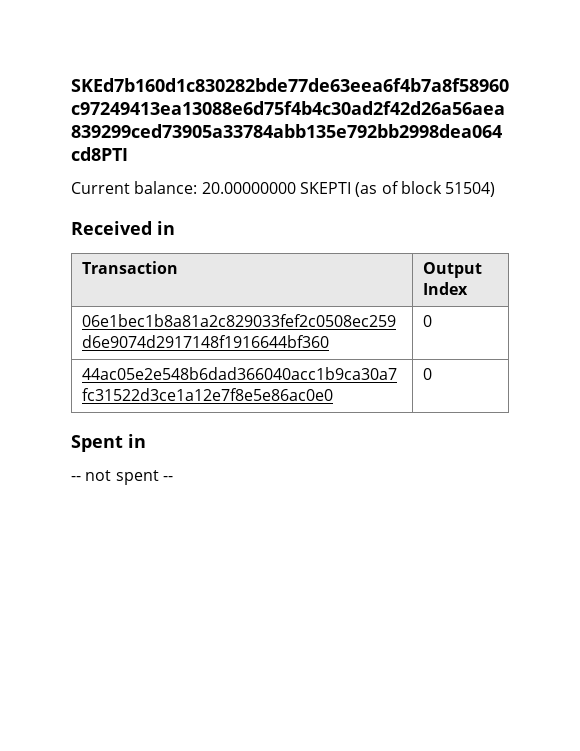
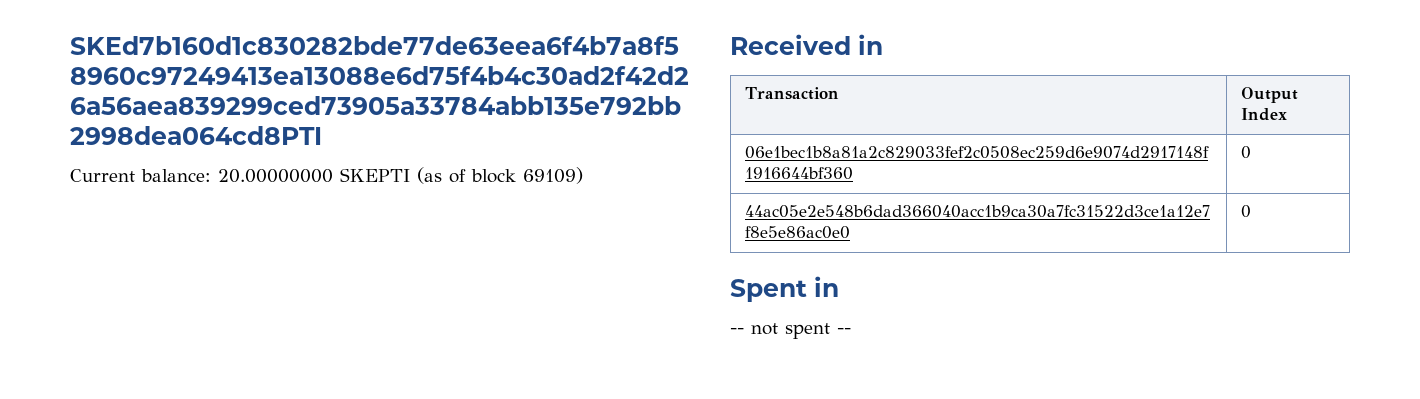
[445,182,496,197] 51504) -> [523,167,583,184] 69109)

